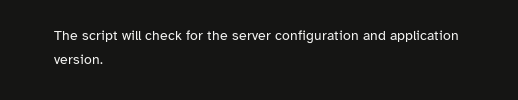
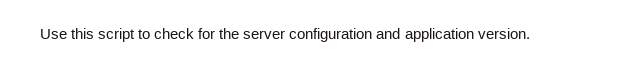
[54,30,142,42] The script will -> [40,28,151,42] Use this script to

